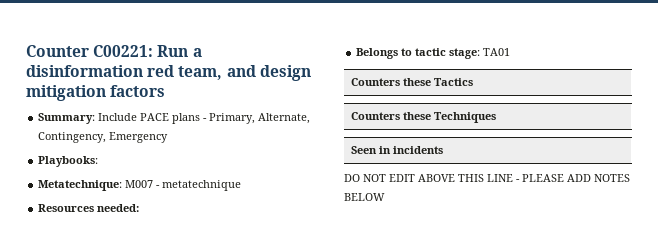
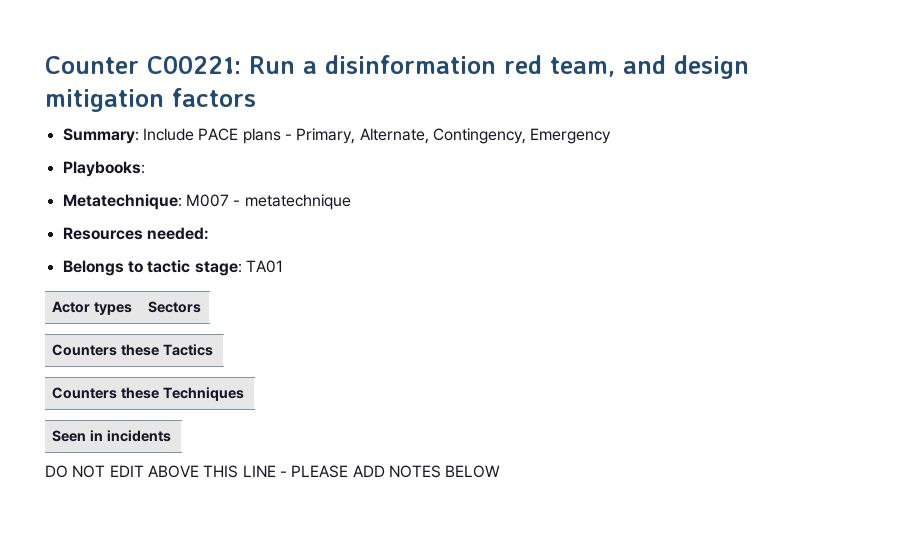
(511, 52) none -> [52,301,132,315] [148,301,202,313] // Actor types | Sectors

